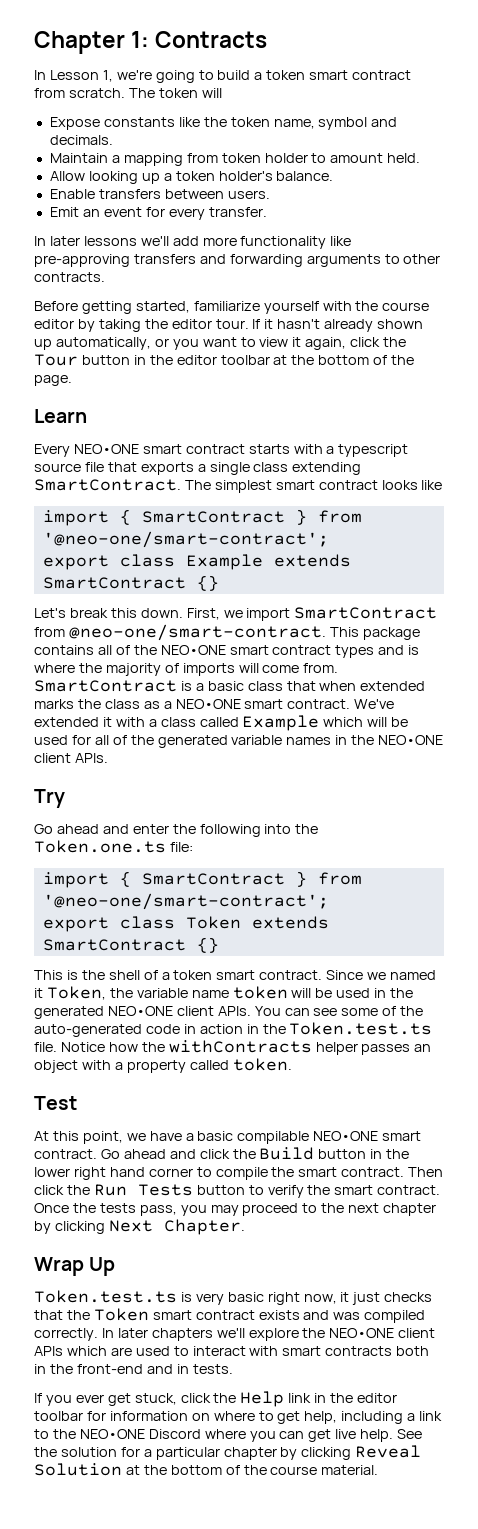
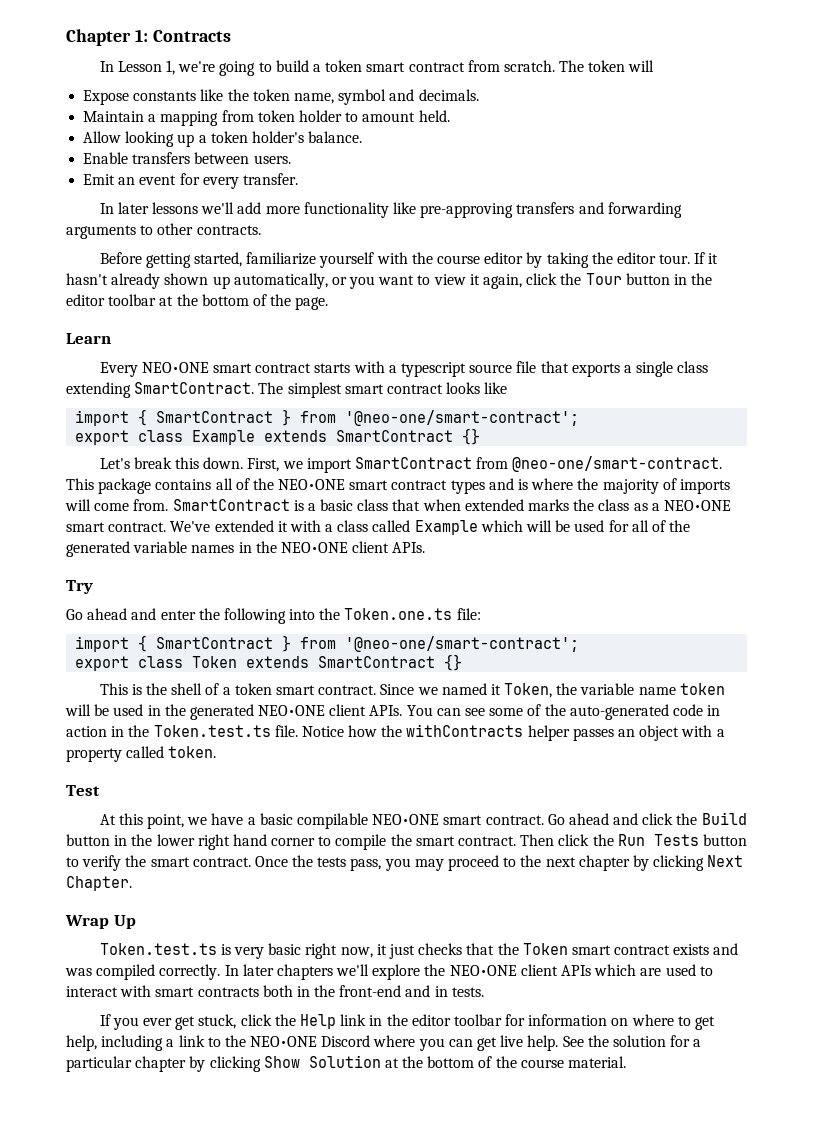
[355,1445,422,1458] Reveal -> [263,1056,300,1068] Show

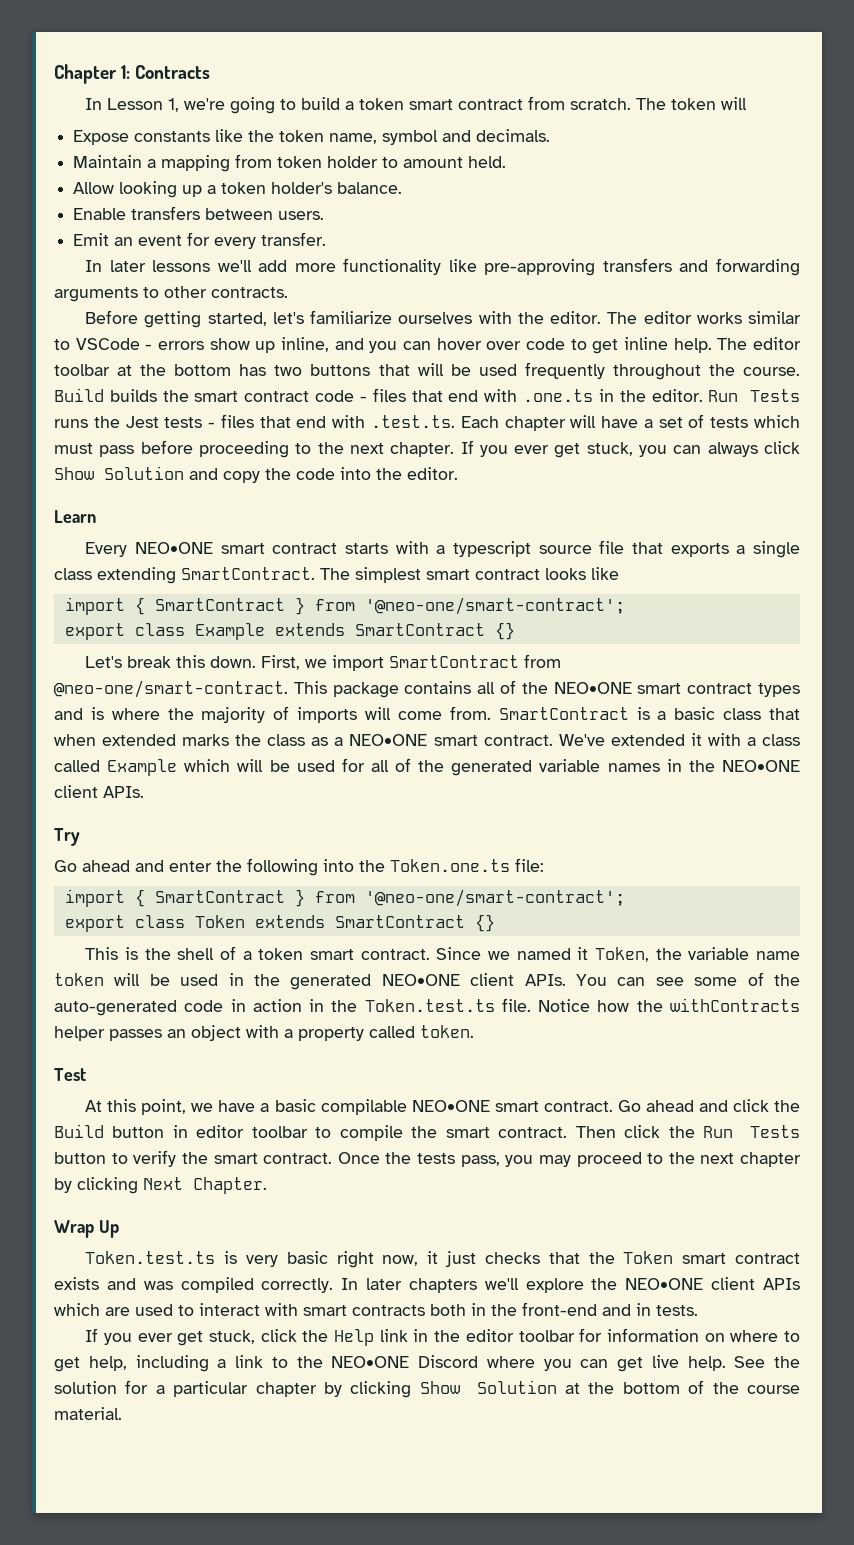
[246,252,719,268] [66,273,713,289] familiarize yourself with the course editor by taking the editor tour. If it hasn't already shown up automatically, or you want to view it again, click the Tour button in the -> [272,310,801,324] [54,337,748,354] let's familiarize ourselves with the editor. The editor works similar to VSCode - errors show up inline, and you can hover over code to get inline help. The
[252,294,329,310] of the page. -> [239,362,800,380] [54,388,801,402] [54,414,801,431] [54,440,800,458] [54,466,458,483] has two buttons that will be used frequently throughout the course. Build builds the smart contract code - files that end with .one.ts in the editor. Run Tests runs the Jest tests - files that end with .test.ts. Each chapter will have a set of tests which must pass before proceeding to the next chapter. If you ever get stuck, you can always click Show Solution and copy the code into the editor.
[131,834,316,850] the lower right hand corner -> [196,1125,308,1138] editor toolbar

